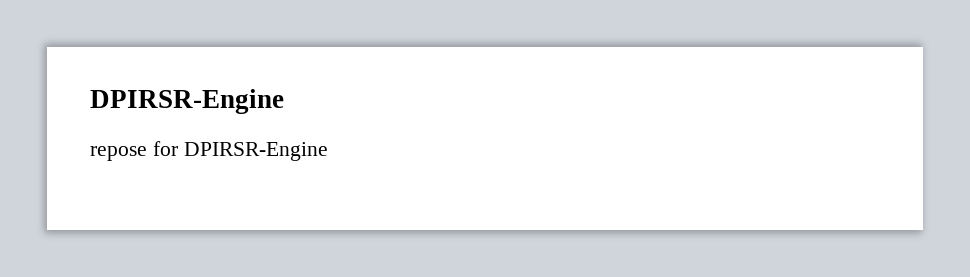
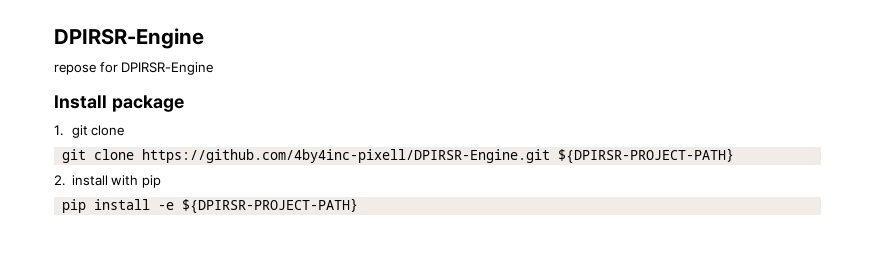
(328, 151) none -> [54,95,184,112] [54,125,125,138] [62,148,735,164] [54,175,162,188] [62,198,359,214] // Install package // 1. git clone // git clone https://github.com/4by4inc-pixell/DPIRSR-Engine.git ${DPIRSR-PROJECT-PATH} // 2. install with pip // pip install -e ${DPIRSR-PROJECT-PATH}

